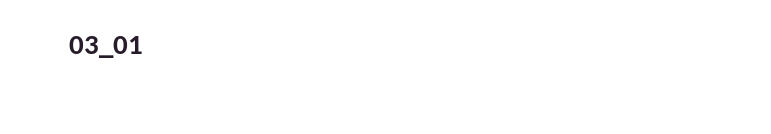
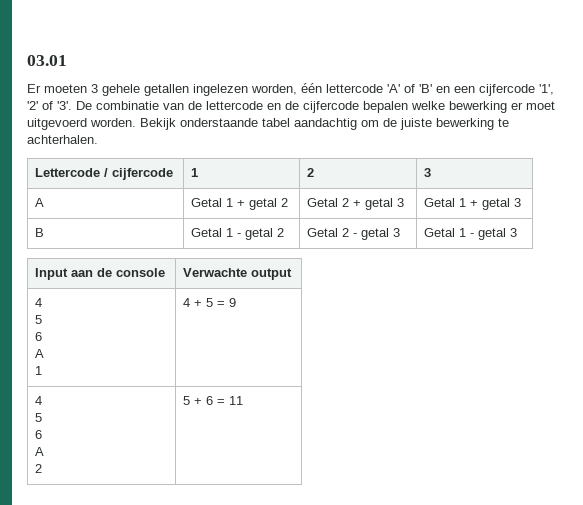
[69,36,143,58] 03_01 -> [27,55,67,66] [27,83,554,96] [27,101,555,113] [27,118,509,130] [27,135,98,144] [35,168,174,180] [191,168,199,177] [307,168,315,177] [424,168,432,177] [35,198,45,207] [191,198,289,210] [307,198,405,210] [424,198,522,210] [35,228,45,237] [191,228,285,240] [307,228,401,240] [424,228,518,240] [35,268,166,280] [183,268,293,280] [35,298,43,307] [35,315,43,324] [35,332,43,341] [35,349,45,358] [35,366,43,375] [183,298,237,307] [35,396,43,405] [35,413,43,422] [35,430,43,439] [35,447,45,456] [35,464,43,473] [183,396,244,405] 03.01 // Er moeten 3 gehele getallen ingelezen worden, één lettercode 'A' of 'B' en een cijfercode '1', '2' of '3'. De combinatie van de lettercode en de cijfercode bepalen welke bewerking er moet uitgevoerd worden. Bekijk onderstaande tabel aandachtig om de juiste bewerking te achterhalen. // Lettercode / cijfercode | 1 | 2 | 3 // A | Getal 1 + getal 2 | Getal 2 + getal 3 | Getal 1 + getal 3 // B | Getal 1 - getal 2 | Getal 2 - getal 3 | Getal 1 - getal 3 // Input aan de console | Verwachte output // 4 // 5 // 6 // A // 1 | 4 + 5 = 9 // 4 // 5 // 6 // A // 2 | 5 + 6 = 11

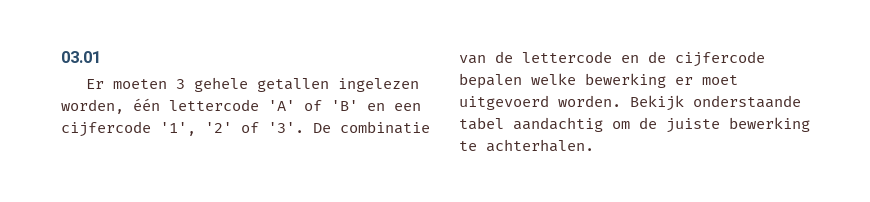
[35,168,174,180] [191,168,199,177] [307,168,315,177] [424,168,432,177] [35,198,45,207] [191,198,289,210] [307,198,405,210] [424,198,522,210] [35,228,45,237] [191,228,285,240] [307,228,401,240] [424,228,518,240] [35,268,166,280] [183,268,293,280] [35,298,43,307] [35,315,43,324] [35,332,43,341] [35,349,45,358] [35,366,43,375] [183,298,237,307] [35,396,43,405] [35,413,43,422] [35,430,43,439] [35,447,45,456] [35,464,43,473] [183,396,244,405] // Lettercode / cijfercode | 1 | 2 | 3 // A | Getal 1 + getal 2 | Getal 2 + getal 3 | Getal 1 + getal 3 // B | Getal 1 - getal 2 | Getal 2 - getal 3 | Getal 1 - getal 3 // Input aan de console | Verwachte output // 4 // 5 // 6 // A // 1 | 4 + 5 = 9 // 4 // 5 // 6 // A // 2 | 5 + 6 = 11 -> (594, 145) none

